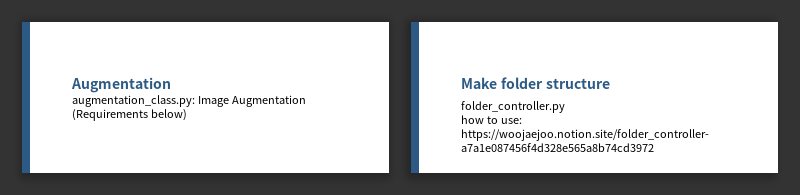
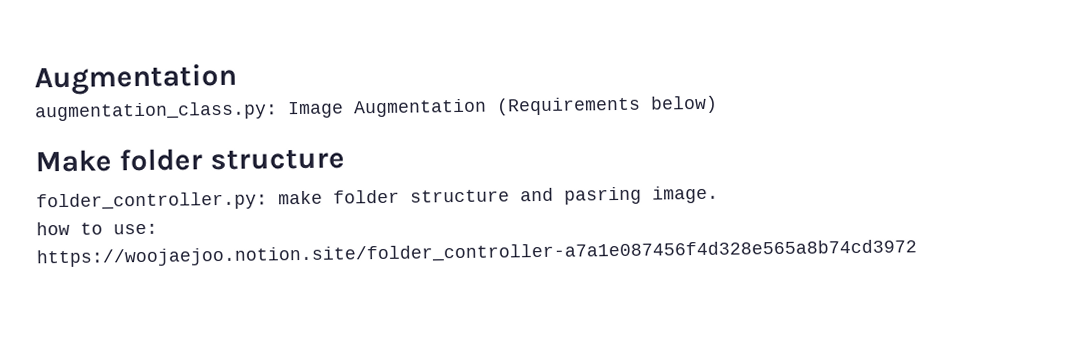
[461,101,565,113] folder_controller.py -> [36,185,719,212] folder_controller.py: make folder structure and pasring image.

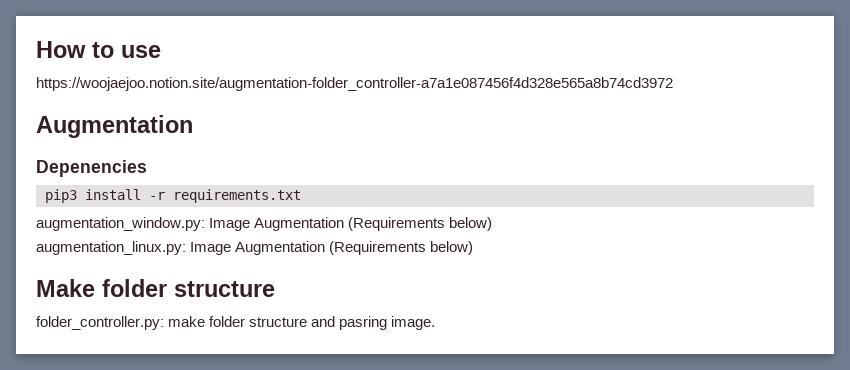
[34,63,237,96] [34,101,278,122] Augmentation // augmentation_class.py: -> [36,41,161,58] [36,77,673,91] [36,115,193,138] [36,160,147,177] [45,189,301,203] [36,217,493,231] [36,241,186,255] How to use // https://woojaejoo.notion.site/augmentation-folder_controller-a7a1e087456f4d328e565a8b74cd3972 // Augmentation // Depenencies // pip3 install -r requirements.txt // augmentation_window.py: Image Augmentation (Requirements below) // augmentation_linux.py:
[36,221,158,236] [36,239,917,268] // how to use: https://woojaejoo.notion.site/folder_controller-a7a1e087456f4d328e565a8b74cd3972 -> (436, 323) none

